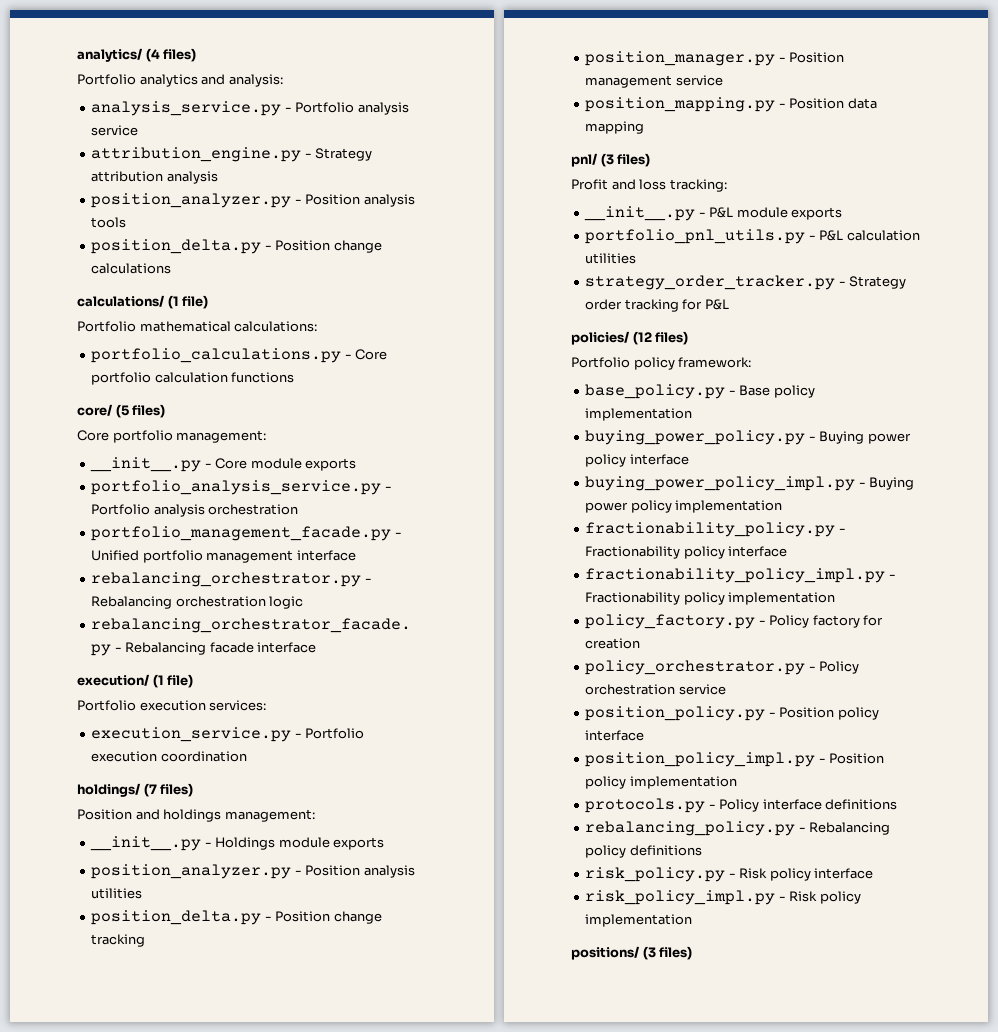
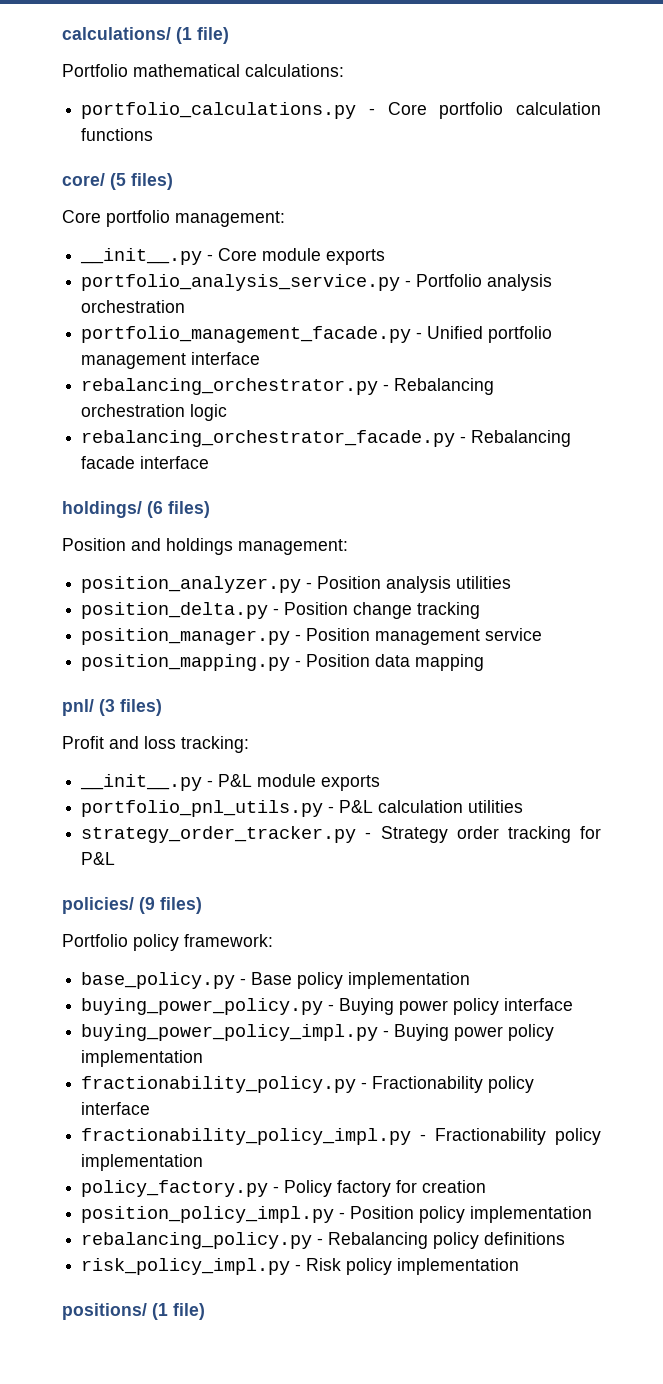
[77,48,197,62] [77,74,283,87] [91,101,409,116] [91,125,139,136] [91,147,373,162] [91,171,218,184] [91,193,415,208] [91,217,127,228] [91,239,382,254] [91,263,172,274] analytics/ (4 files) // Portfolio analytics and analysis: // analysis_service.py - Portfolio analysis service // attribution_engine.py - Strategy attribution analysis // position_analyzer.py - Position analysis tools // position_delta.py - Position change calculations // -> (62, 33) none
[77,674,194,688] [77,700,267,711] [91,727,365,742] [91,751,247,762] // execution/ (1 file) // Portfolio execution services: // execution_service.py - Portfolio execution coordination -> (210, 462) none
[143,783,157,797] (7 -> [147,501,163,518] (6
[90,836,385,851] // __init__.py - Holdings module exports -> (348, 547) none
[632,331,652,345] (12 -> [139,897,155,914] (9
[585,660,860,675] [585,684,726,695] [585,706,879,721] [585,730,645,741] // policy_orchestrator.py - Policy orchestration service // position_policy.py - Position policy interface -> (487, 1186) none
[585,798,898,813] // protocols.py - Policy interface definitions -> (593, 1214) none
[585,867,874,882] // risk_policy.py - Risk policy interface -> (566, 1238) none
[642,946,693,960] (3 files) -> [152,1303,205,1320] (1 file)

